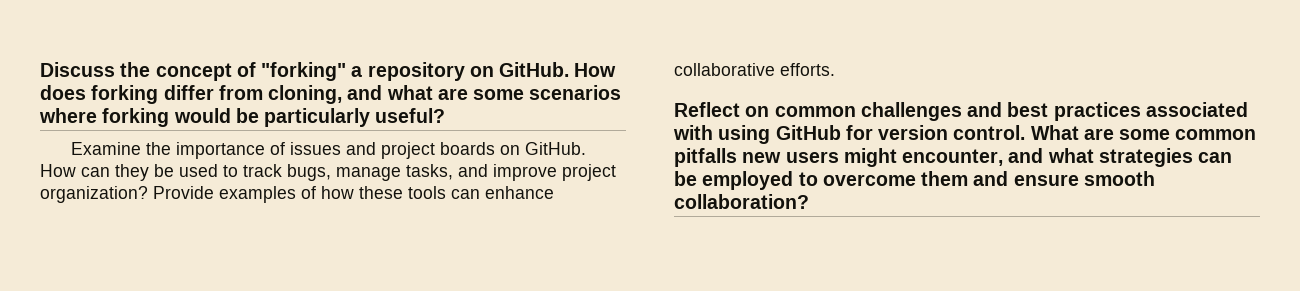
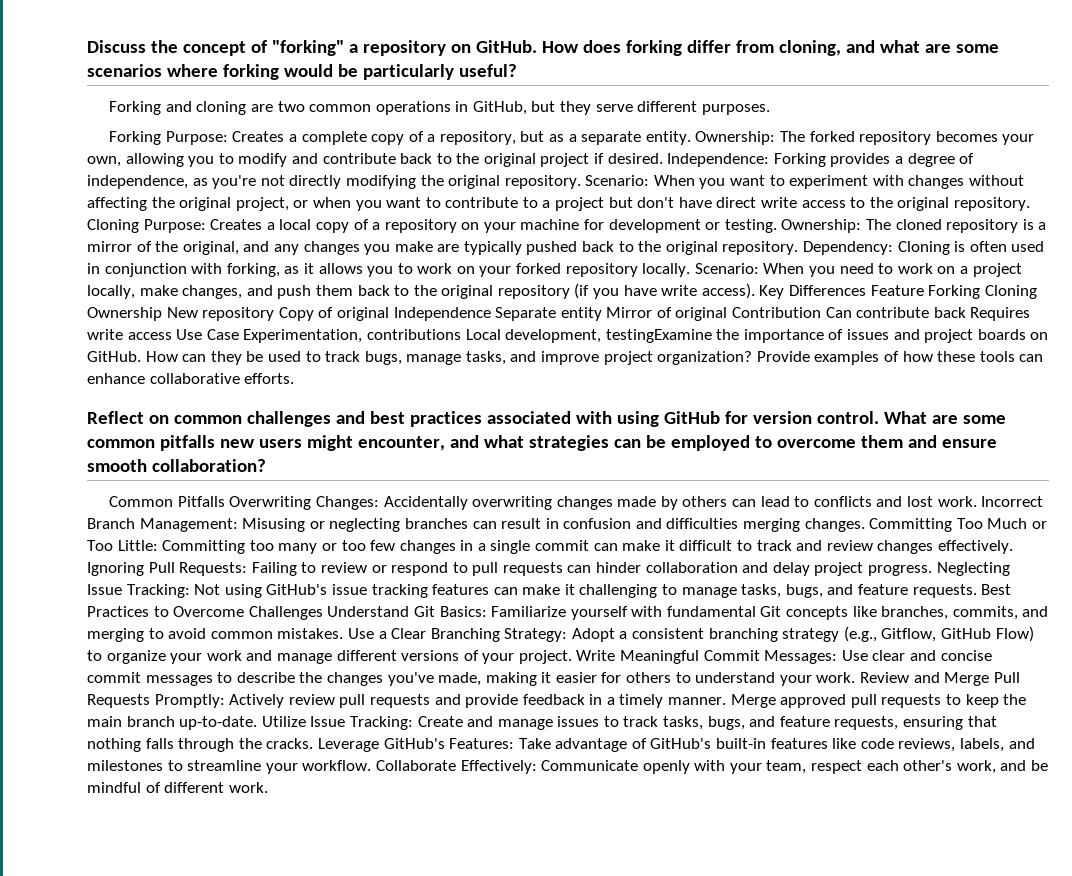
[71,142,142,155] Examine -> [109,101,770,115] [109,131,1035,145] [87,153,975,167] [87,175,1025,189] [87,197,1030,211] [87,219,1047,233] [87,241,1045,255] [87,263,1022,277] [87,283,1037,299] [87,307,1031,321] [87,329,712,343] Forking and cloning are two common operations in GitHub, but they serve different purposes. // Forking Purpose: Creates a complete copy of a repository, but as a separate entity. Ownership: The forked repository becomes your own, allowing you to modify and contribute back to the original project if desired. Independence: Forking provides a degree of independence, as you're not directly modifying the original repository. Scenario: When you want to experiment with changes without affecting the original project, or when you want to contribute to a project but don't have direct write access to the original repository. Cloning Purpose: Creates a local copy of a repository on your machine for development or testing. Ownership: The cloned repository is a mirror of the original, and any changes you make are typically pushed back to the original repository. Dependency: Cloning is often used in conjunction with forking, as it allows you to work on your forked repository locally. Scenario: When you need to work on a project locally, make changes, and push them back to the original repository (if you have write access). Key Differences Feature Forking Cloning Ownership New repository Copy of original Independence Separate entity Mirror of original Contribution Can contribute back Requires write access Use Case Experimentation, contributions Local development, testingExamine
(809, 201) none -> [109,496,1044,510] [87,518,1048,532] [87,540,1013,554] [87,562,1010,576] [87,584,1012,598] [87,606,1049,620] [87,626,1034,642] [87,650,992,664] [87,672,1020,686] [87,694,1027,708] [87,716,997,730] [87,738,1035,752] [87,760,1049,774] [87,782,268,793] // Common Pitfalls Overwriting Changes: Accidentally overwriting changes made by others can lead to conflicts and lost work. Incorrect Branch Management: Misusing or neglecting branches can result in confusion and difficulties merging changes. Committing Too Much or Too Little: Committing too many or too few changes in a single commit can make it difficult to track and review changes effectively. Ignoring Pull Requests: Failing to review or respond to pull requests can hinder collaboration and delay project progress. Neglecting Issue Tracking: Not using GitHub's issue tracking features can make it challenging to manage tasks, bugs, and feature requests. Best Practices to Overcome Challenges Understand Git Basics: Familiarize yourself with fundamental Git concepts like branches, commits, and merging to avoid common mistakes. Use a Clear Branching Strategy: Adopt a consistent branching strategy (e.g., Gitflow, GitHub Flow) to organize your work and manage different versions of your project. Write Meaningful Commit Messages: Use clear and concise commit messages to describe the changes you've made, making it easier for others to understand your work. Review and Merge Pull Requests Promptly: Actively review pull requests and provide feedback in a timely manner. Merge approved pull requests to keep the main branch up-to-date. Utilize Issue Tracking: Create and manage issues to track tasks, bugs, and feature requests, ensuring that nothing falls through the cracks. Leverage GitHub's Features: Take advantage of GitHub's built-in features like code reviews, labels, and milestones to streamline your workflow. Collaborate Effectively: Communicate openly with your team, respect each other's work, and be mindful of different work.

